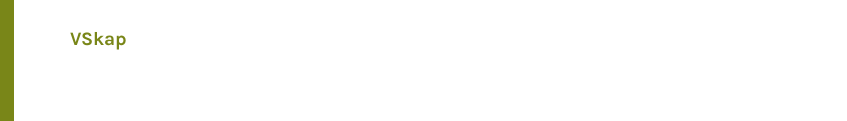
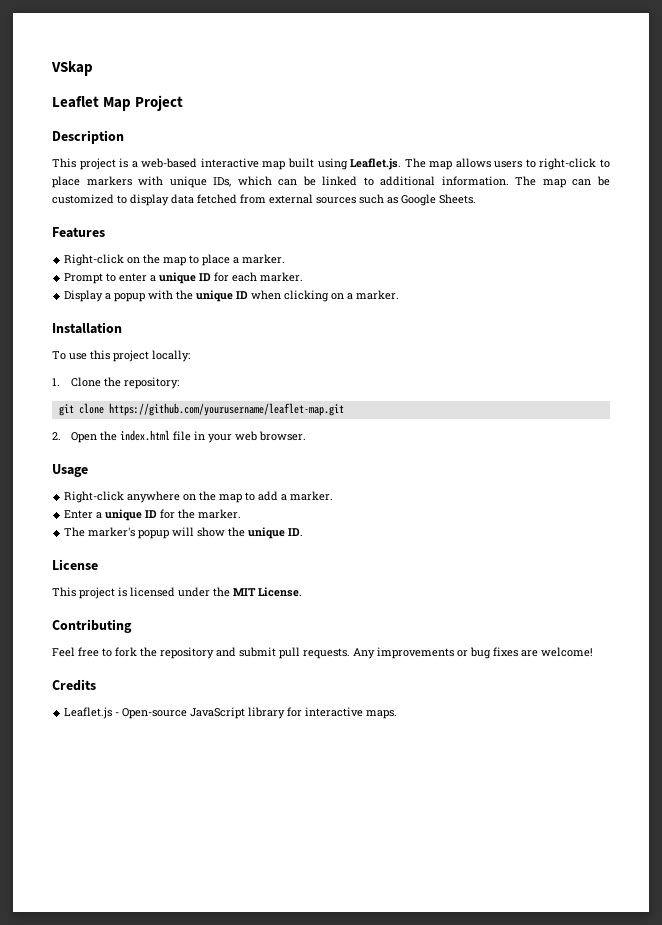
(127, 40) none -> [52,95,184,111] [52,130,124,144] [52,158,610,170] [52,176,611,188] [52,194,476,206] [52,227,105,238] [64,254,286,266] [64,272,304,284] [64,290,400,302] [52,322,122,334] [52,350,190,362] [52,377,180,389] [58,403,344,416] [52,430,307,443] [52,464,88,477] [64,491,334,503] [64,509,242,521] [64,527,304,539] [52,559,98,570] [52,587,302,599] [52,619,132,633] [52,647,593,659] [52,679,96,691] [64,707,398,719] // Leaflet Map Project // Description // This project is a web-based interactive map built using Leaflet.js. The map allows users to right-click to place markers with unique IDs, which can be linked to additional information. The map can be customized to display data fetched from external sources such as Google Sheets. // Features // Right-click on the map to place a marker. // Prompt to enter a unique ID for each marker. // Display a popup with the unique ID when clicking on a marker. // Installation // To use this project locally: // 1. Clone the repository: // git clone https://github.com/yourusername/leaflet-map.git // 2. Open the index.html file in your web browser. // Usage // Right-click anywhere on the map to add a marker. // Enter a unique ID for the marker. // The marker's popup will show the unique ID. // License // This project is licensed under the MIT License. // Contributing // Feel free to fork the repository and submit pull requests. Any improvements or bug fixes are welcome! // Credits // Leaflet.js - Open-source JavaScript library for interactive maps.

